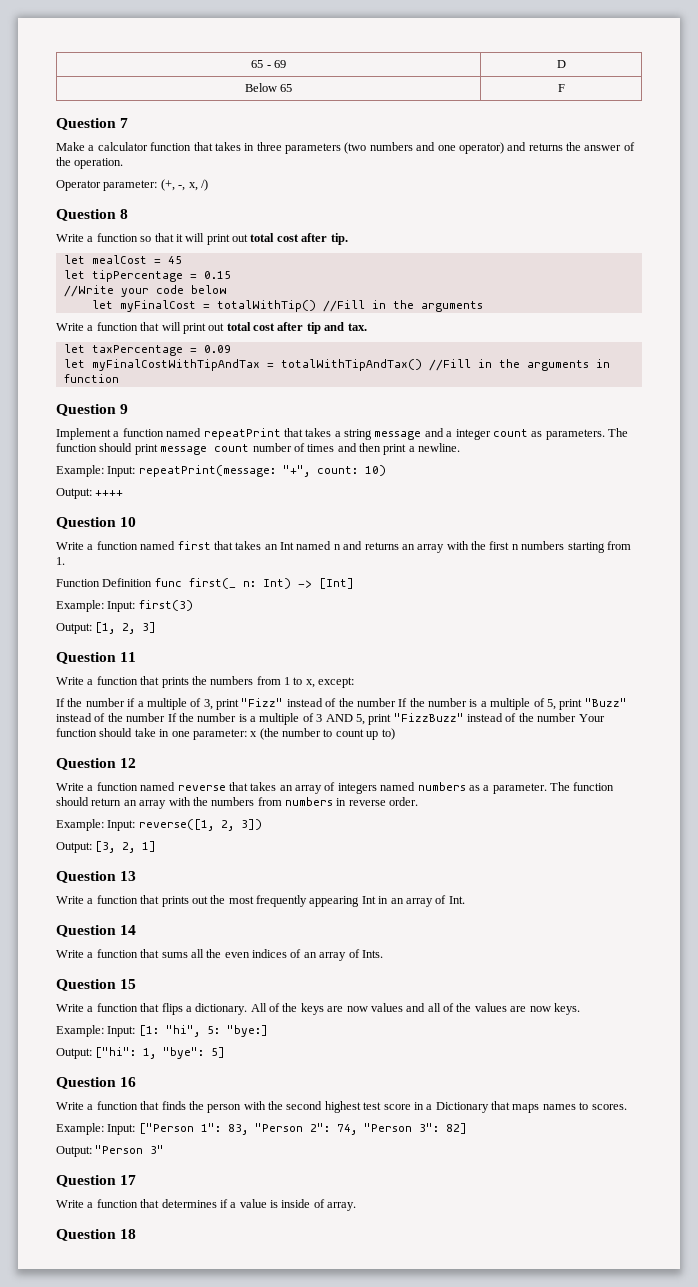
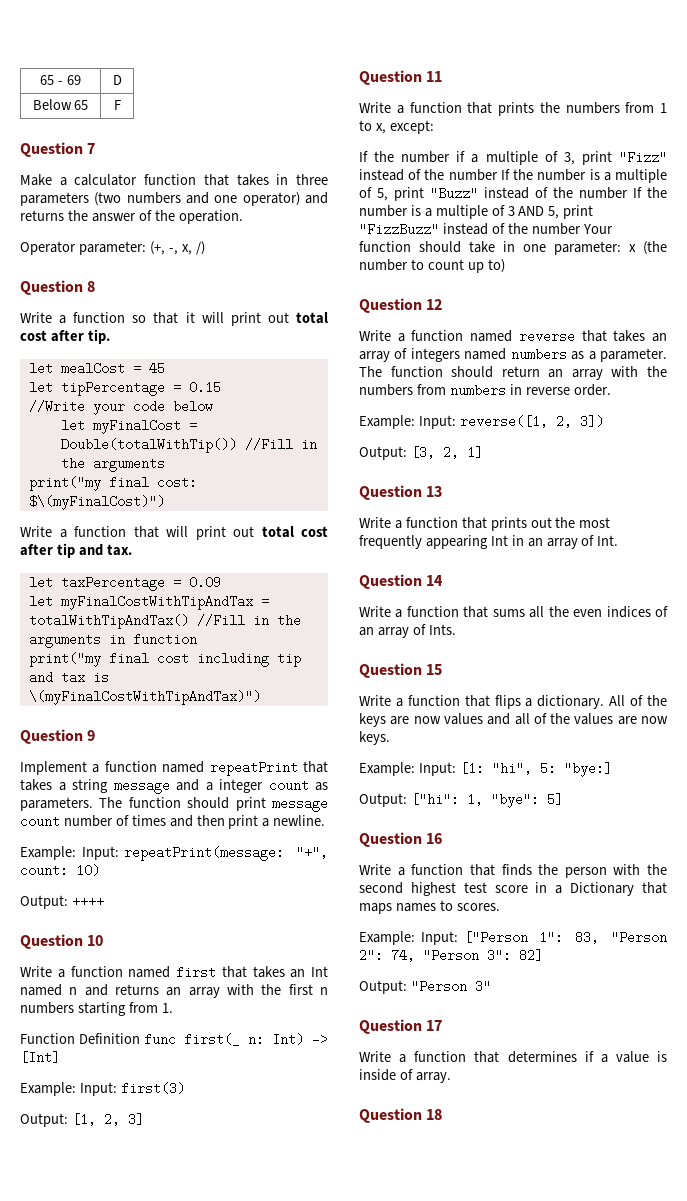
[216,300,483,312] totalWithTip() //Fill in the arguments -> [60,438,317,453] [60,457,165,472] [28,476,197,491] [28,495,165,510] Double(totalWithTip()) //Fill in the arguments // print("my final cost: $\(myFinalCost)")
(119, 378) none -> [28,652,301,667] [28,671,109,684] [28,690,261,705] // print("my final cost including tip and tax is \(myFinalCostWithTipAndTax)")

